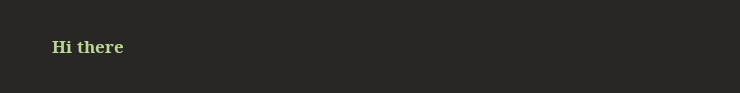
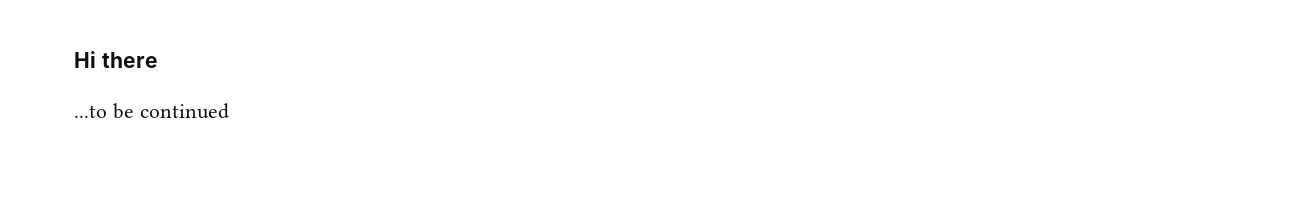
(124, 47) none -> [74,103,229,119] // ...to be continued

